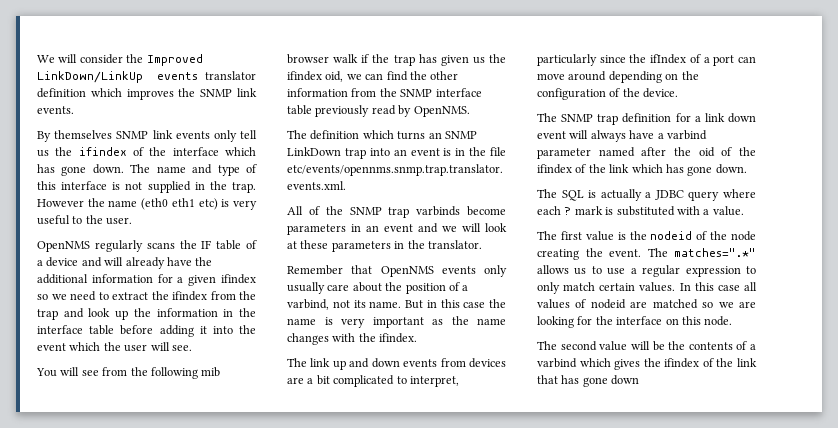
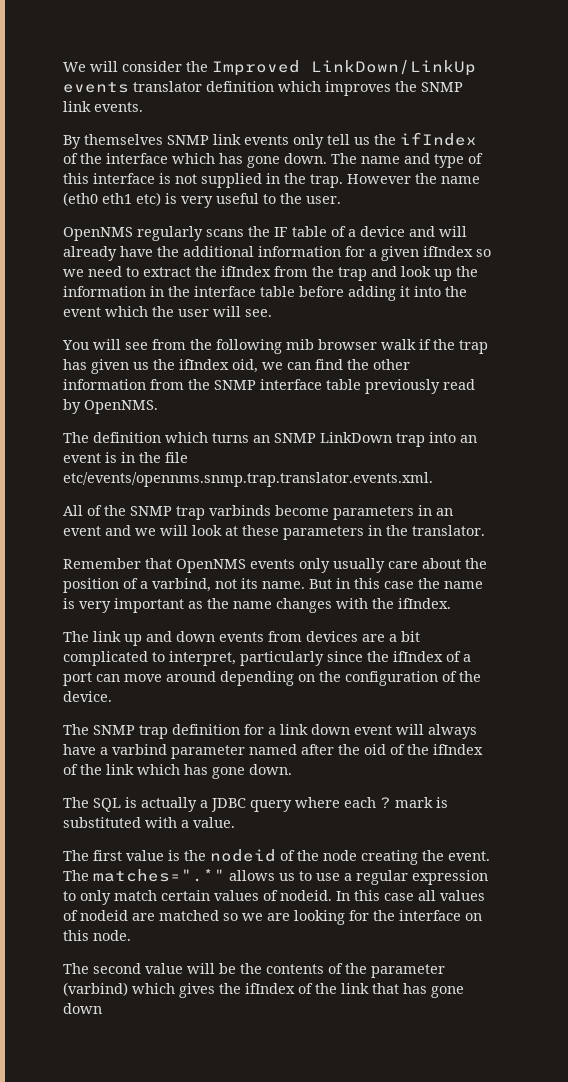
[78,147,127,156] ifindex -> [400,132,477,146] ifIndex
[221,274,256,284] ifindex -> [423,246,473,257] ifIndex
[172,291,207,301] ifindex -> [221,266,271,277] ifIndex
[287,71,322,81] ifindex -> [179,359,229,370] ifIndex
[379,333,418,343] ifindex. -> [398,598,451,609] ifIndex.
[537,164,572,174] ifindex -> [433,744,483,755] ifIndex
[639,282,676,292] values. -> [214,890,332,901] values of nodeid.
[750,344,756,350] [537,358,577,368] a varbind -> [345,963,445,978] [63,982,128,996] the parameter (varbind)
[664,358,700,368] ifindex -> [245,983,295,994] ifIndex

